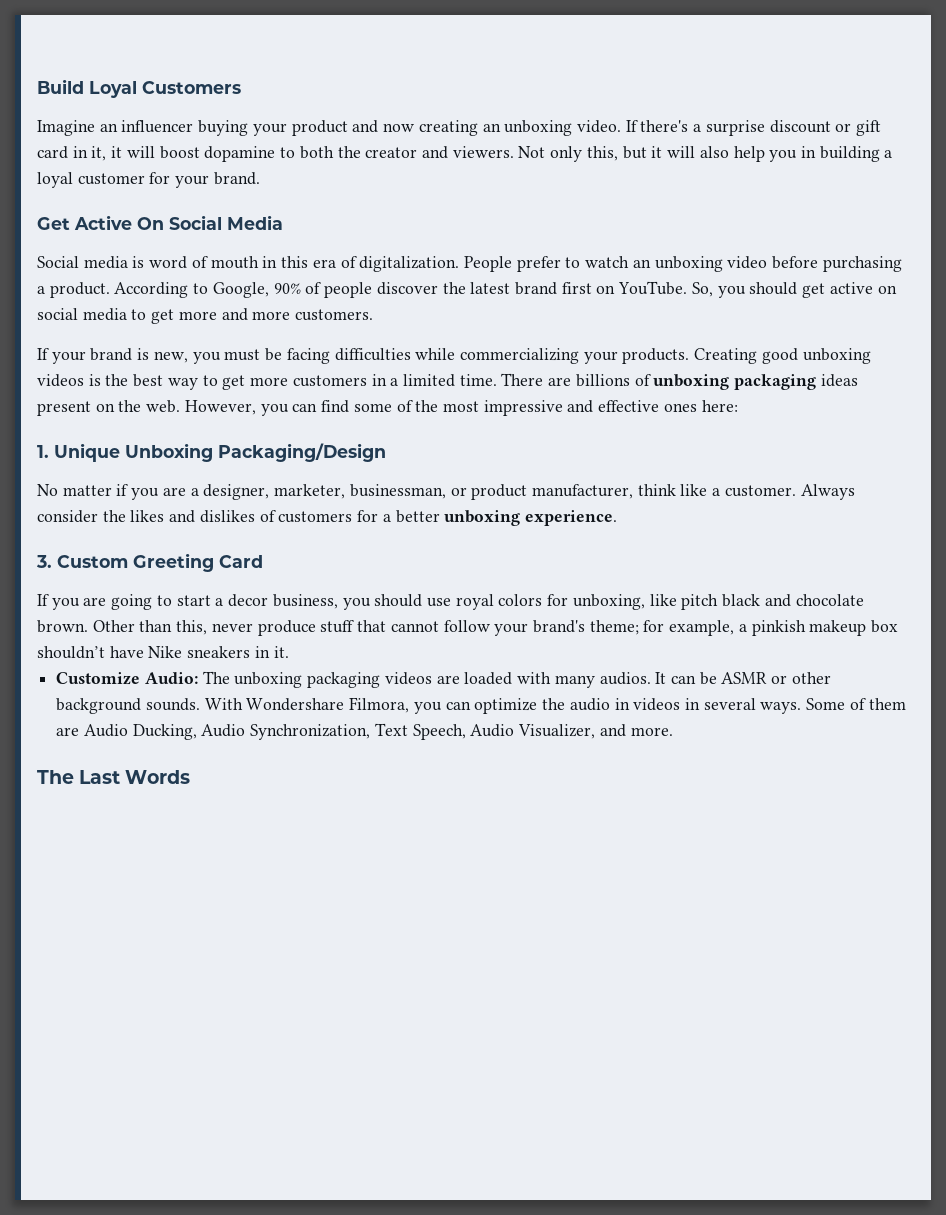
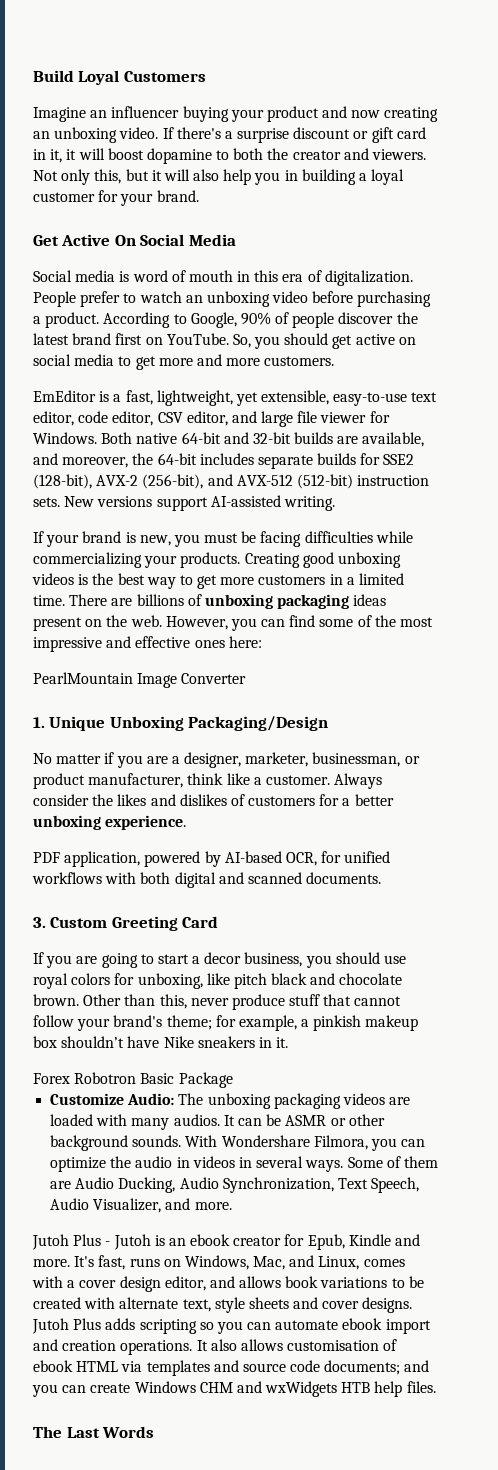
(374, 315) none -> [33,390,438,406] [33,411,390,427] [33,432,425,447] [33,453,415,469] [33,474,430,489] [33,495,335,511] // EmEditor is a fast, lightweight, yet extensible, easy-to-use text editor, code editor, CSV editor, and large file viewer for Windows. Both native 64-bit and 32-bit builds are available, and moreover, the 64-bit includes separate builds for SSE2 (128-bit), AVX-2 (256-bit), and AVX-512 (512-bit) instruction sets. New versions support AI-assisted writing.
(738, 406) none -> [33,672,247,688] // PearlMountain Image Converter
(617, 518) none -> [33,851,391,867] [32,872,382,888] // PDF application, powered by AI-based OCR, for unified workflows with both digital and scanned documents.
(289, 652) none -> [33,1072,233,1088] // Forex Robotron Basic Package
(673, 731) none -> [32,1234,421,1250] [33,1255,405,1270] [32,1276,424,1292] [33,1297,413,1313] [32,1318,431,1334] [33,1339,398,1355] [33,1360,430,1376] [32,1381,436,1397] // Jutoh Plus - Jutoh is an ebook creator for Epub, Kindle and more. It's fast, runs on Windows, Mac, and Linux, comes with a cover design editor, and allows book variations to be created with alternate text, style sheets and cover designs. Jutoh Plus adds scripting so you can automate ebook import and creation operations. It also allows customisation of ebook HTML via templates and source code documents; and you can create Windows CHM and wxWidgets HTB help files.

